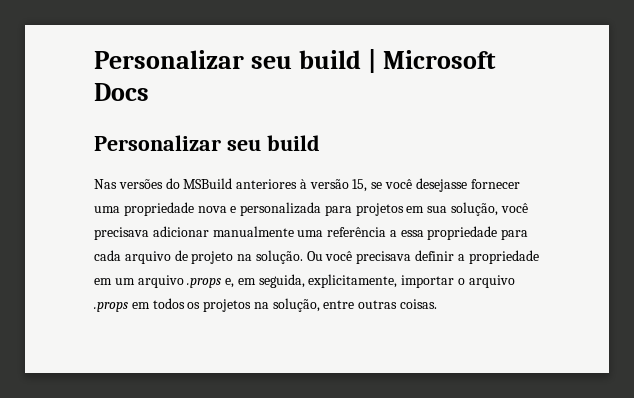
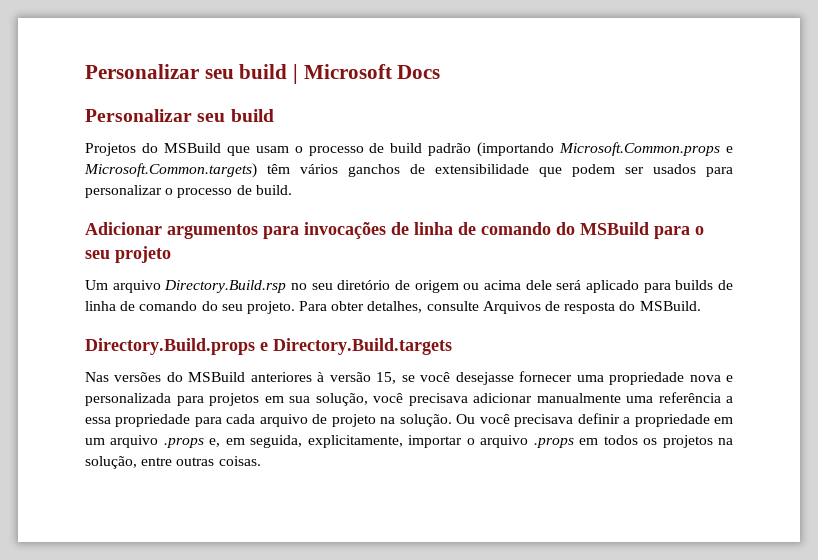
(320, 143) none -> [85,142,733,157] [84,163,733,178] [85,185,292,198] [85,222,704,239] [85,246,171,263] [85,280,733,293] [85,301,701,314] [85,338,452,355] // Projetos do MSBuild que usam o processo de build padrão (importando Microsoft.Common.props e Microsoft.Common.targets) têm vários ganchos de extensibilidade que podem ser usados para personalizar o processo de build. // Adicionar argumentos para invocações de linha de comando do MSBuild para o seu projeto // Um arquivo Directory.Build.rsp no seu diretório de origem ou acima dele será aplicado para builds de linha de comando do seu projeto. Para obter detalhes, consulte Arquivos de resposta do MSBuild. // Directory.Build.props e Directory.Build.targets

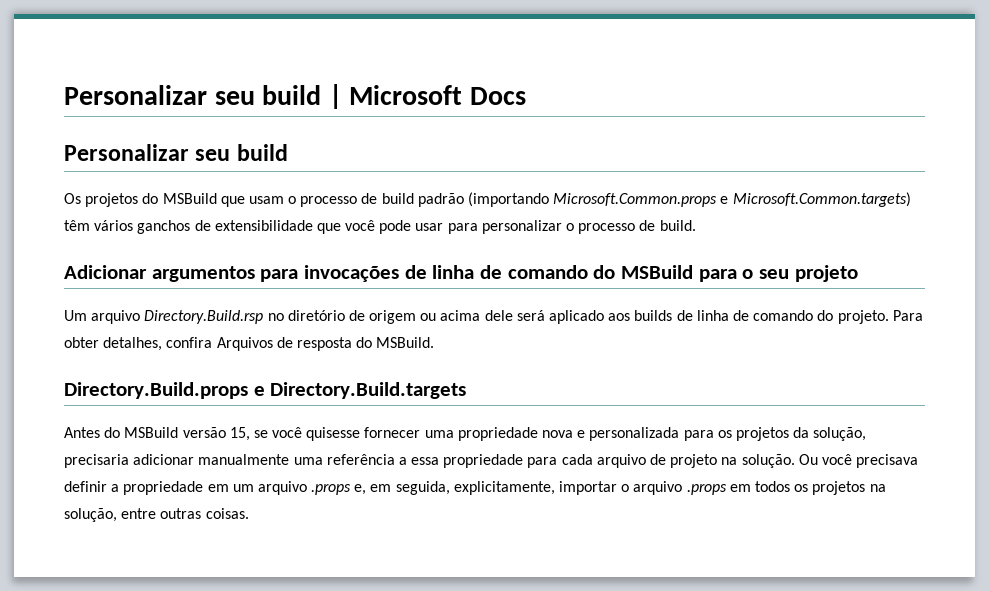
[85,143,136,156] Projetos -> [64,193,139,207] Os projetos
[572,164,696,177] podem ser usados -> [345,220,444,234] você pode usar
[311,283,333,290] seu -> (284, 317) none
[643,283,671,293] para -> [608,313,631,321] aos
[221,304,243,311] seu -> (834, 315) none
[426,301,479,311] consulte -> [166,337,213,348] confira
[85,372,325,382] Nas versões do MSBuild anteriores à -> [64,427,179,438] Antes do MSBuild
[455,372,514,385] desejasse -> [306,427,361,441] quisesse
[209,393,468,406] projetos em sua solução, você precisava -> [717,427,867,441] [64,454,129,468] os projetos da solução, precisaria

